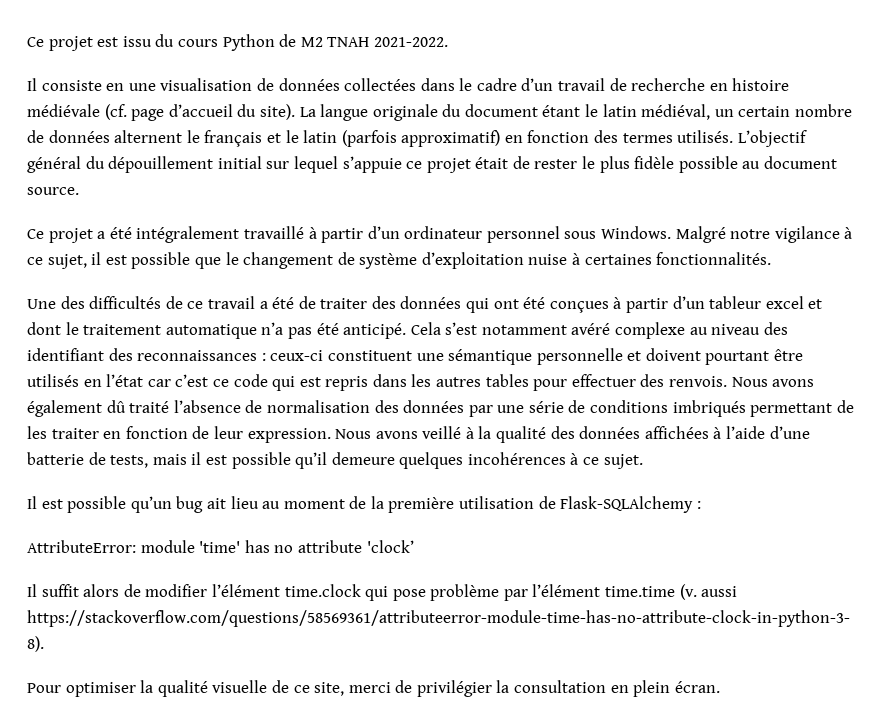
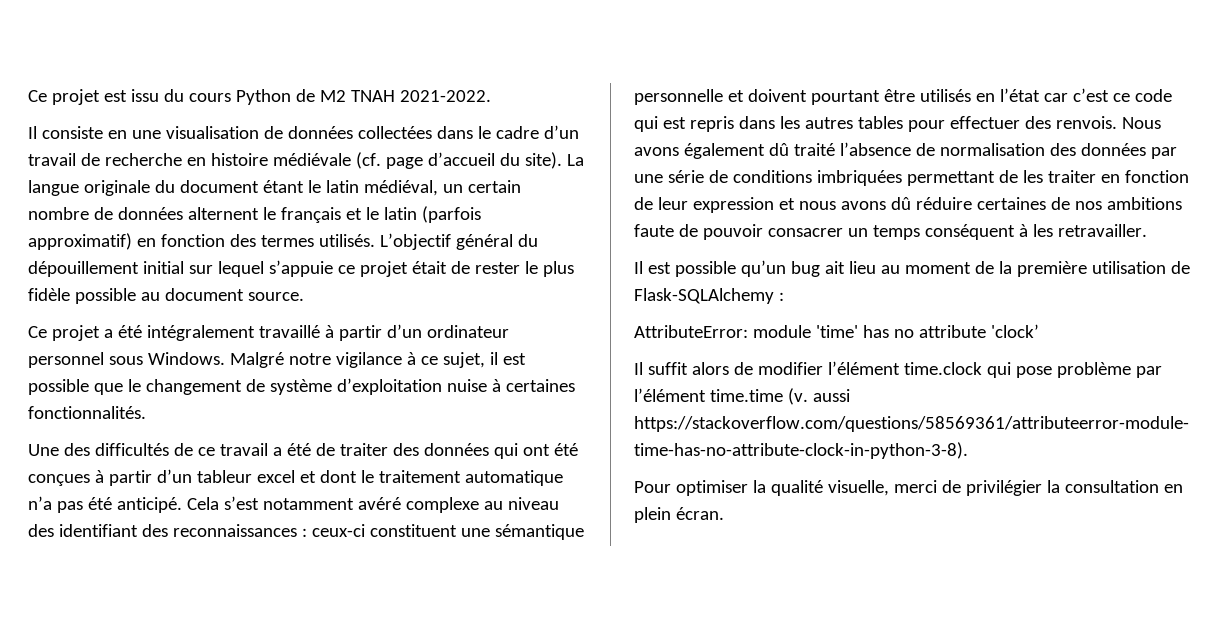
[672,400,746,417] imbriqués -> [816,170,902,186] imbriquées
[247,426,810,443] [27,452,643,469] expression. Nous avons veillé à la qualité des données affichées à l’aide d’une batterie de tests, mais il est possible qu’il demeure quelques incohérences à ce sujet. -> [692,197,1182,213] [634,224,1147,240] expression et nous avons dû réduire certaines de nos ambitions faute de pouvoir consacrer un temps conséquent à les retravailler.
[212,680,345,696] visuelle de ce site, -> [827,480,889,496] visuelle,

